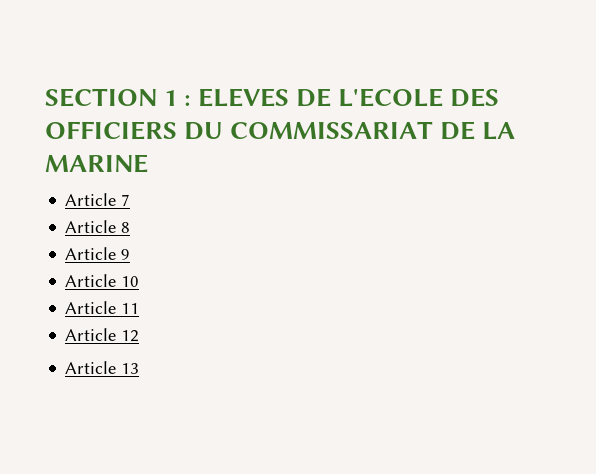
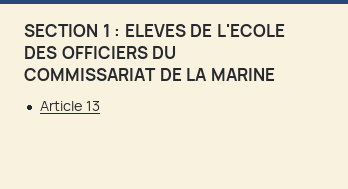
[65,193,131,206] [65,220,131,233] [65,247,131,260] [65,274,140,287] [65,301,140,314] [65,328,140,342] // Article 7 // Article 8 // Article 9 // Article 10 // Article 11 // Article 12 -> (275, 74) none

